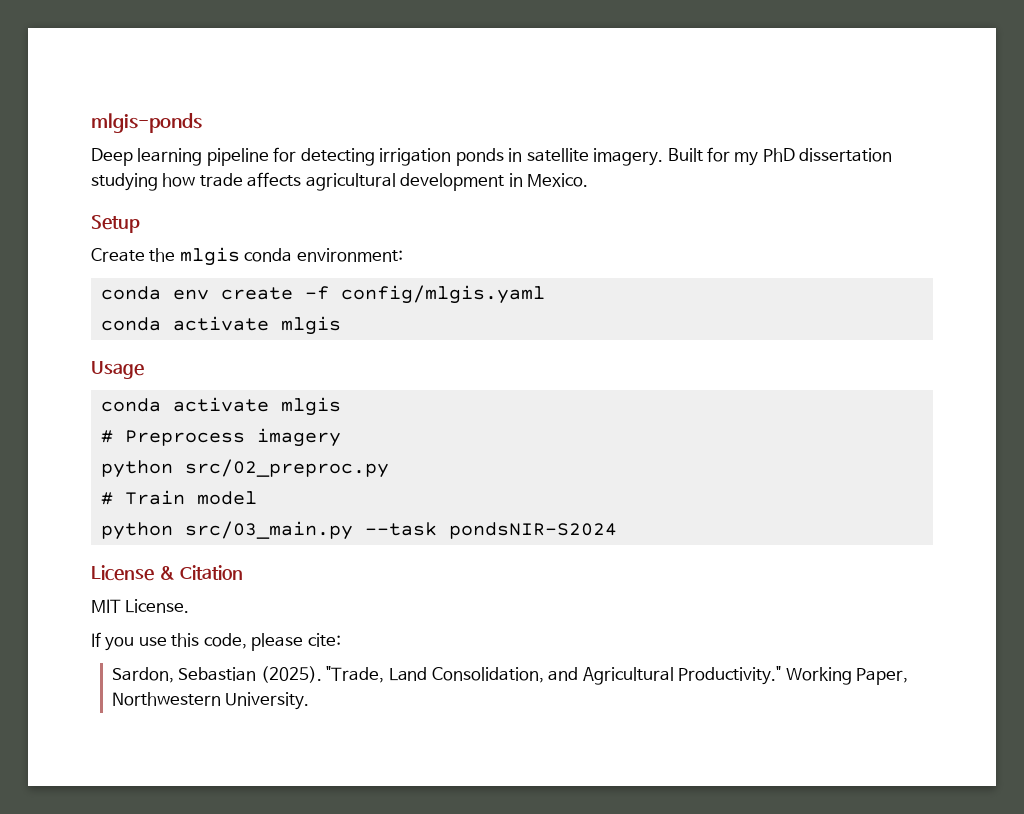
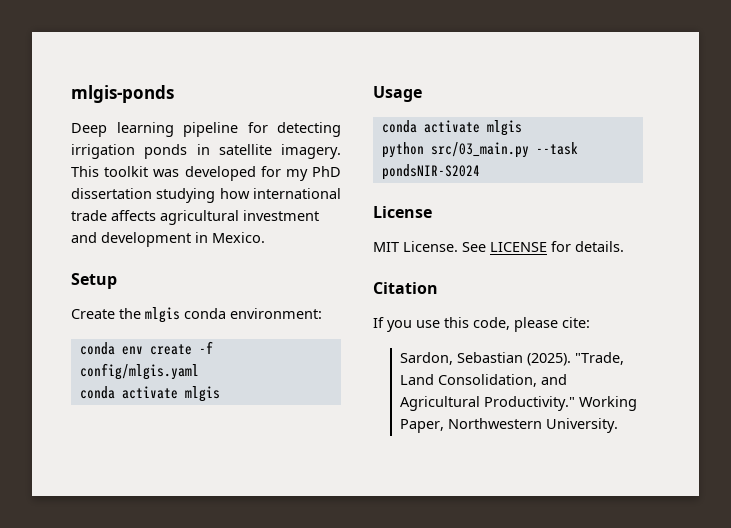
[667,148,703,162] Built -> [71,166,256,181] This toolkit was developed
(196, 180) none -> [253,188,341,199] international
(396, 182) none -> [243,210,319,221] [71,232,97,243] investment and
[100,428,341,447] [100,459,389,478] [100,490,257,505] // # Preprocess imagery // python src/02_preproc.py // # Train model -> (522, 128) none
[158,565,243,580] & Citation -> (432, 212) none
(190, 606) none -> [462,241,624,252] [373,282,438,294] See LICENSE for details. // Citation

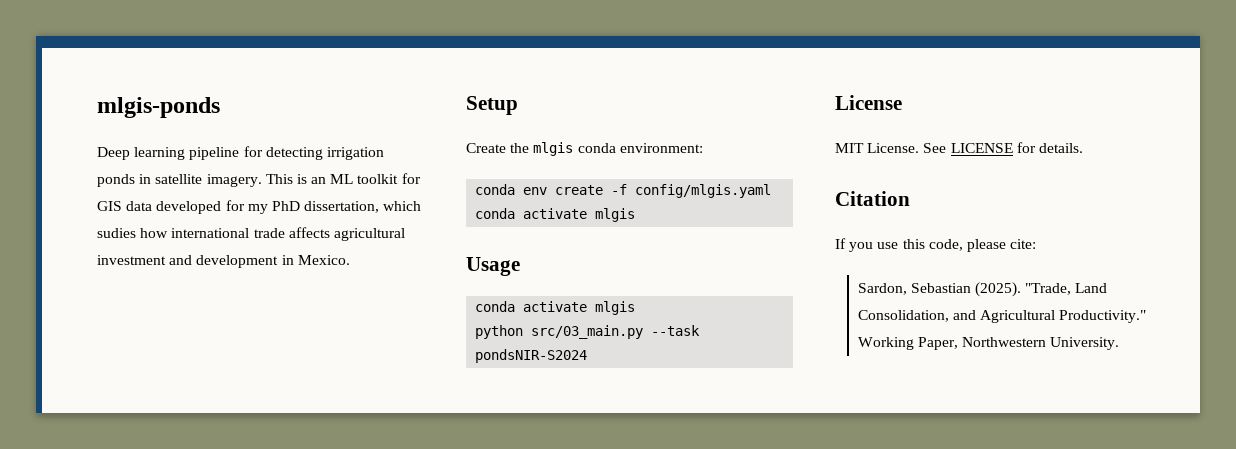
[104,166,180,177] toolkit was -> [296,173,421,184] [97,201,153,211] is an ML toolkit for GIS data
[71,188,216,203] dissertation studying -> [304,201,422,213] [97,228,136,238] dissertation, which sudies

